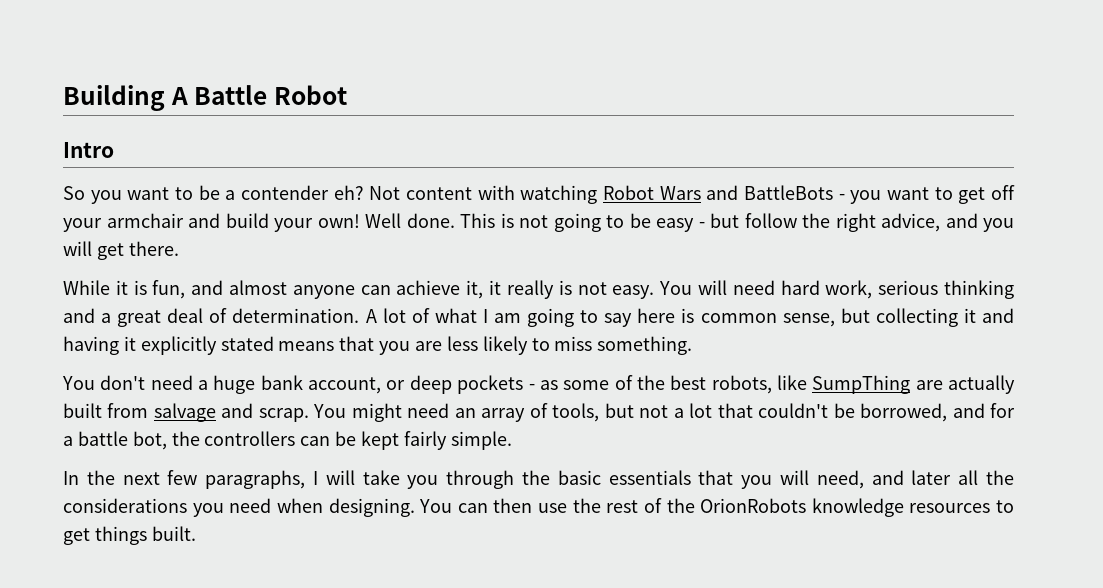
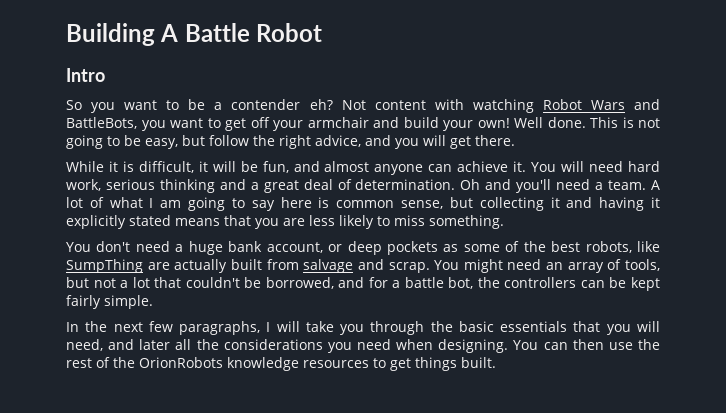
[744,185,845,200] BattleBots - -> [66,117,137,129] BattleBots,
[656,218,705,232] easy - -> [145,138,178,149] easy,
(147, 287) none -> [138,161,258,173] difficult, it will be
[466,280,655,299] it, it really is not easy. -> [513,161,527,172] it.
(360, 315) none -> [460,179,647,193] Oh and you'll need a team.
[528,384,535,390] - -> (438, 248) none

